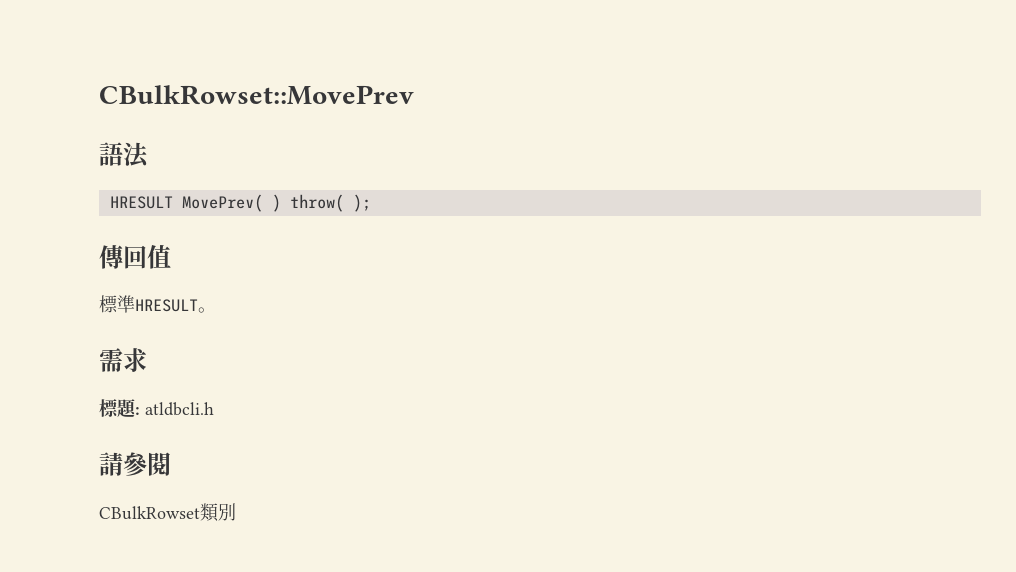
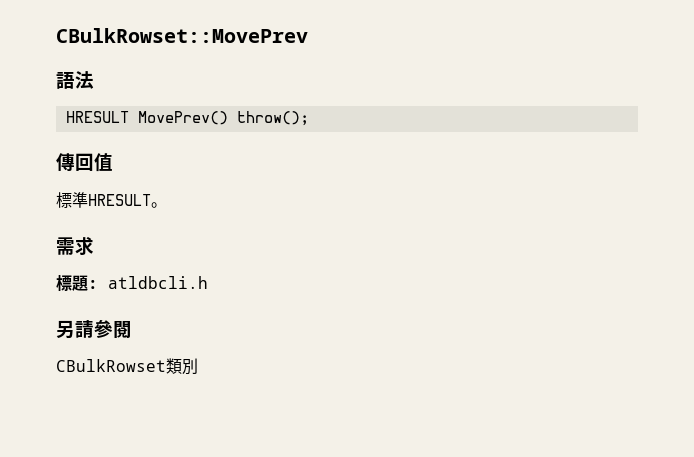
[181,194,371,212] MovePrev( ) throw( ); -> [137,111,309,126] MovePrev() throw();
(214, 409) none -> [56,320,75,339] 另

